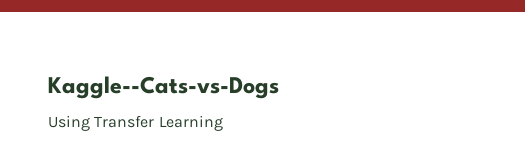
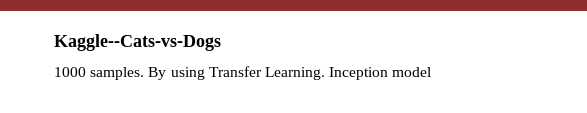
[48,115,223,131] Using Transfer Learning -> [54,66,432,80] 1000 samples. By using Transfer Learning. Inception model

